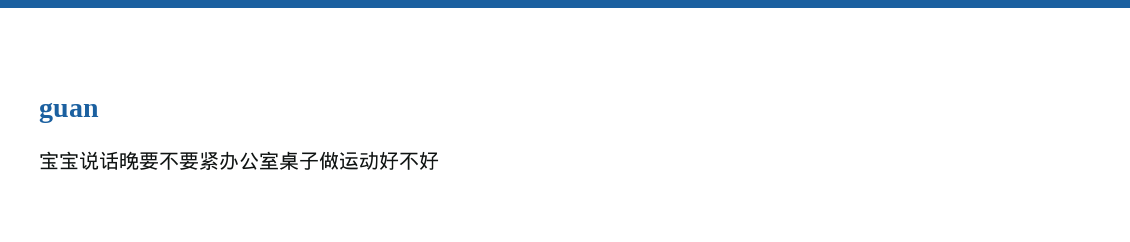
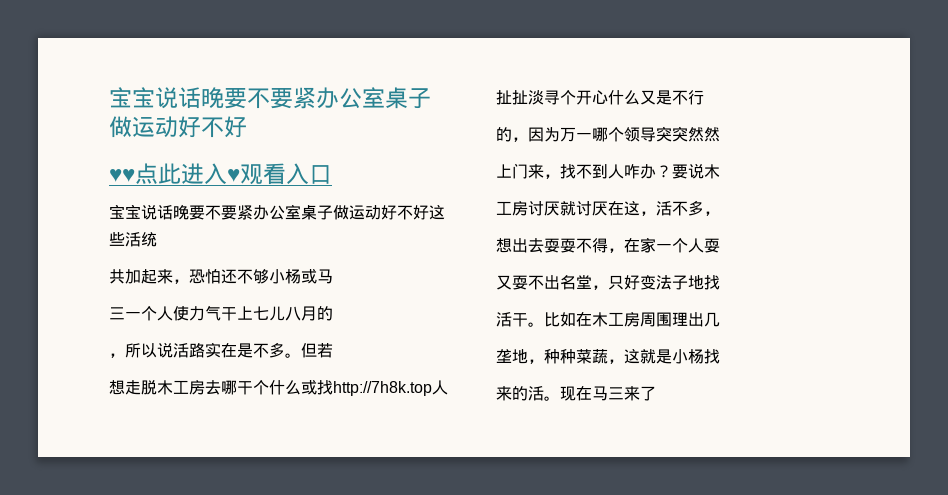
[39,102,99,123] guan -> [109,87,431,109] [109,116,247,138] [109,163,332,185] 宝宝说话晚要不要紧办公室桌子做运动好不好 // ♥♥点此进入♥观看入口
(439, 160) none -> [429,205,445,220] [109,232,157,247] [109,269,333,284] [109,305,333,321] [109,342,333,358] [109,380,448,396] [496,90,704,105] [496,126,720,142] [496,163,720,179] [496,200,720,216] [496,237,720,253] [496,275,720,290] [496,312,720,327] [496,349,720,364] [496,386,656,401] 这些活统 // 共加起来，恐怕还不够小杨或马 // 三一个人使力气干上七儿八月的 // ，所以说活路实在是不多。但若 // 想走脱木工房去哪干个什么或找http://7h8k.top人扯扯淡寻个开心什么又是不行 // 的，因为万一哪个领导突突然然 // 上门来，找不到人咋办？要说木 // 工房讨厌就讨厌在这，活不多， // 想出去耍耍不得，在家一个人耍 // 又耍不出名堂，只好变法子地找 // 活干。比如在木工房周围理出几 // 垄地，种种菜蔬，这就是小杨找 // 来的活。现在马三来了

